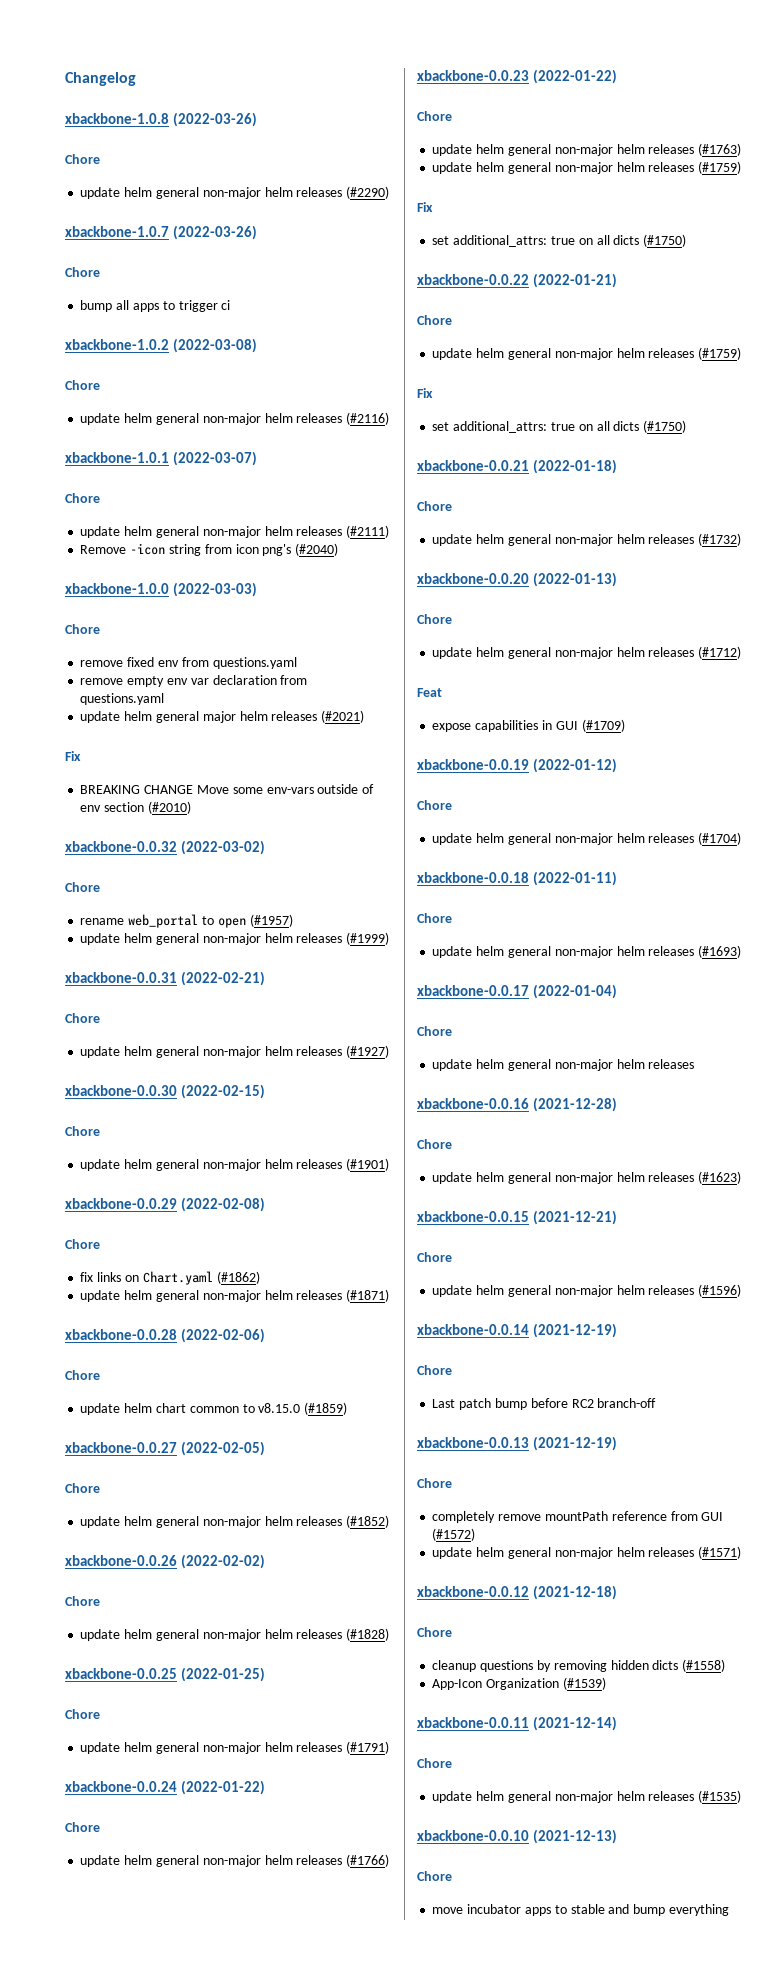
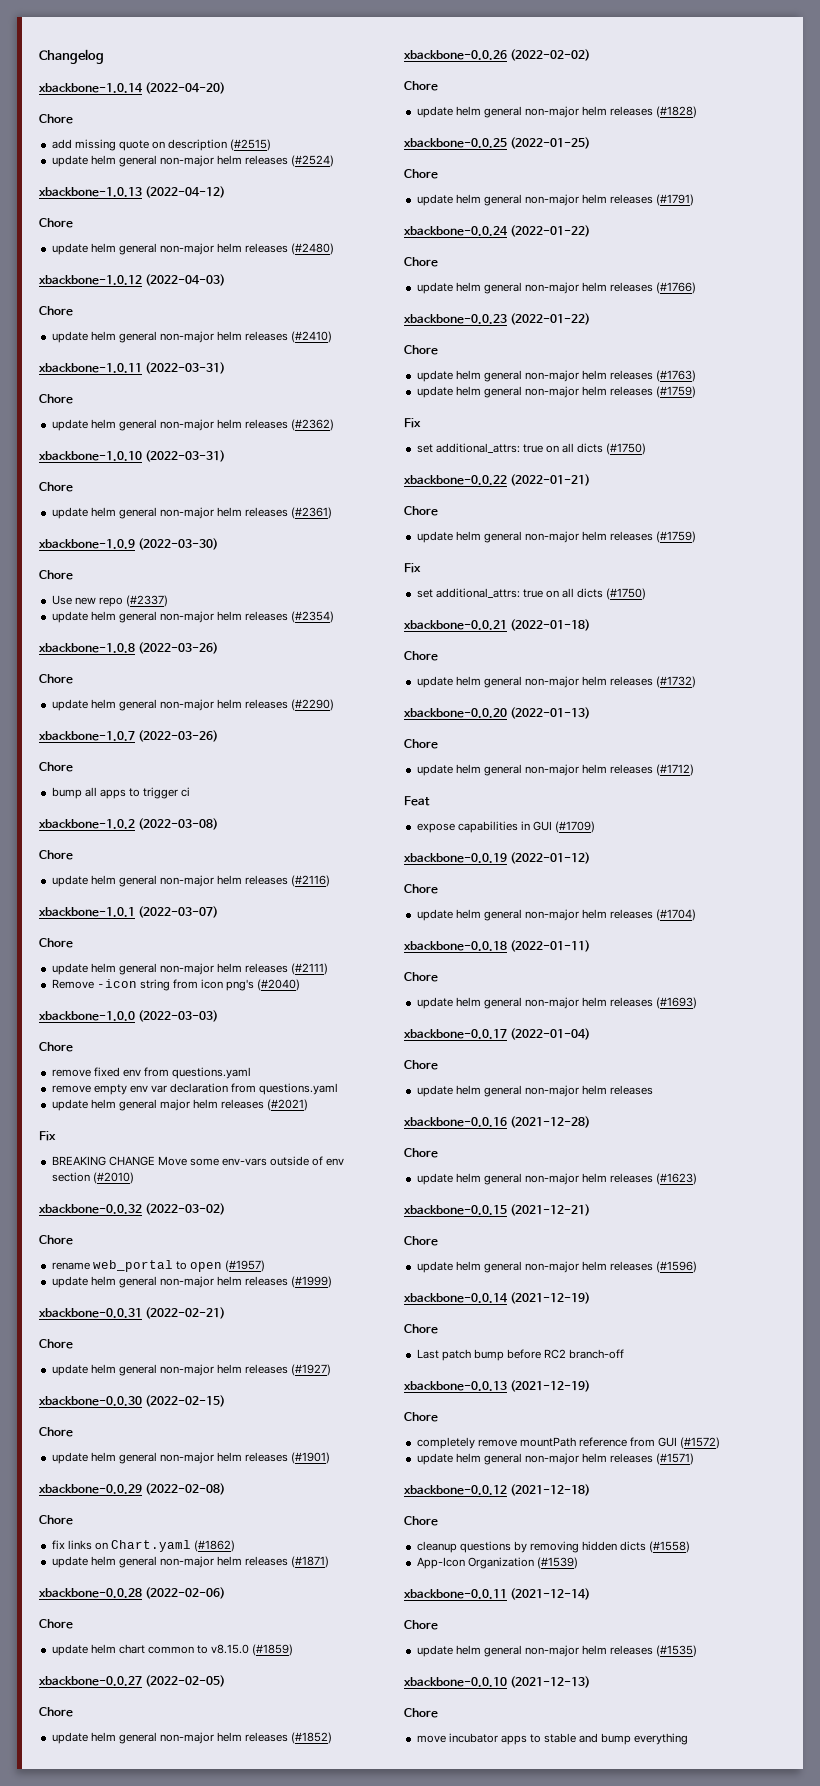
(136, 79) none -> [39,82,226,94] [39,114,73,124] [51,139,272,151] [51,155,335,167] [39,186,226,198] [39,218,73,228] [51,243,335,255] [39,274,226,286] [39,306,73,316] [51,331,333,343] [39,362,226,374] [39,394,73,404] [51,419,335,431] [39,450,226,462] [39,482,73,492] [51,507,333,519] [39,538,219,550] [39,570,73,580] [51,595,168,607] [51,611,335,623] // xbackbone-1.0.14 (2022-04-20) // Chore // add missing quote on description (#2515) // update helm general non-major helm releases (#2524) // xbackbone-1.0.13 (2022-04-12) // Chore // update helm general non-major helm releases (#2480) // xbackbone-1.0.12 (2022-04-03) // Chore // update helm general non-major helm releases (#2410) // xbackbone-1.0.11 (2022-03-31) // Chore // update helm general non-major helm releases (#2362) // xbackbone-1.0.10 (2022-03-31) // Chore // update helm general non-major helm releases (#2361) // xbackbone-1.0.9 (2022-03-30) // Chore // Use new repo (#2337) // update helm general non-major helm releases (#2354)

